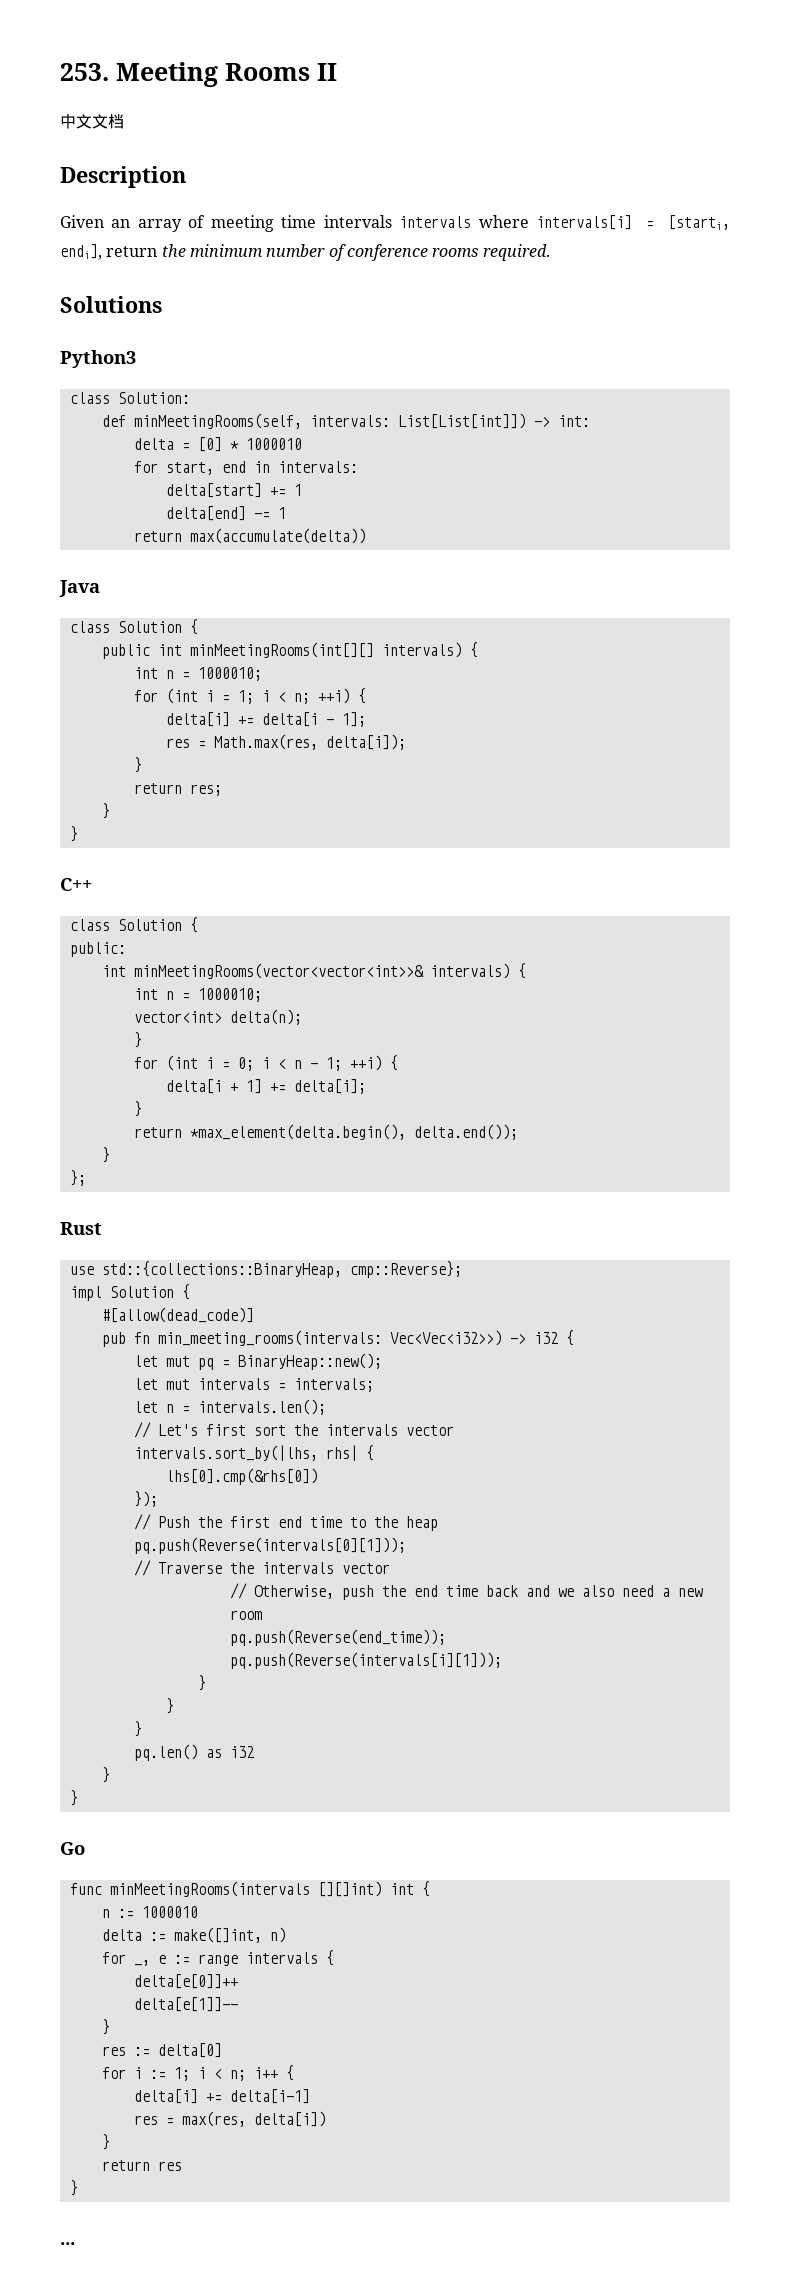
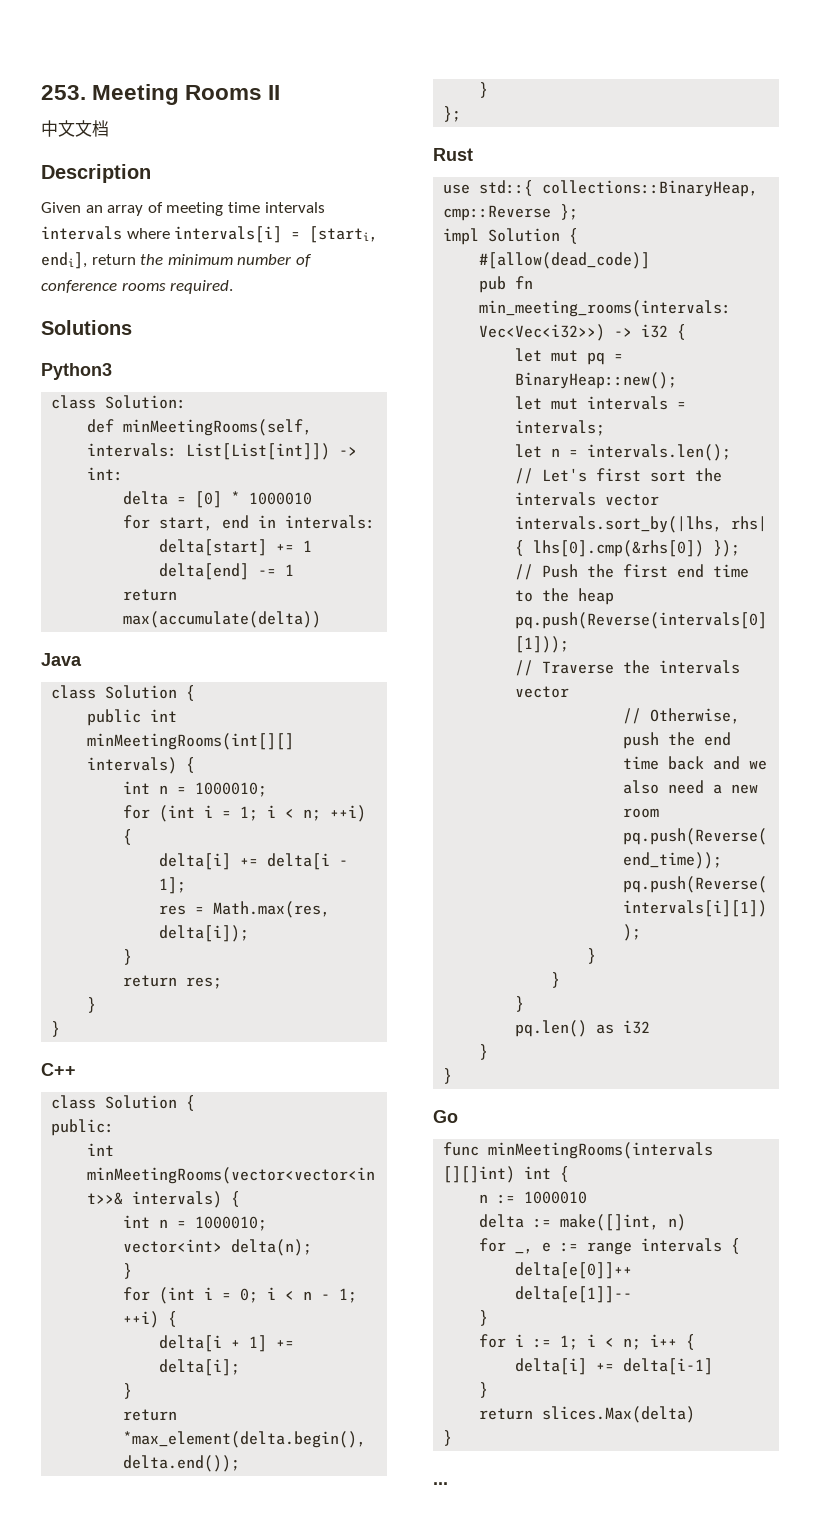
[101,1261,462,1278] std::{collections::BinaryHeap, cmp::Reverse}; -> [479,180,759,197] [443,204,579,221] std::{ collections::BinaryHeap, cmp::Reverse };
(374, 1453) // -> (525, 548) none
(318, 1476) // -> (705, 548) none
[101,2043,222,2058] // res := delta[0] -> (489, 1318) none
[133,2111,326,2127] [101,2134,110,2150] [101,2160,182,2171] // res = max(res, delta[i]) // } // return res -> [479,1382,489,1398] [479,1406,696,1423] // } // return slices.Max(delta)

